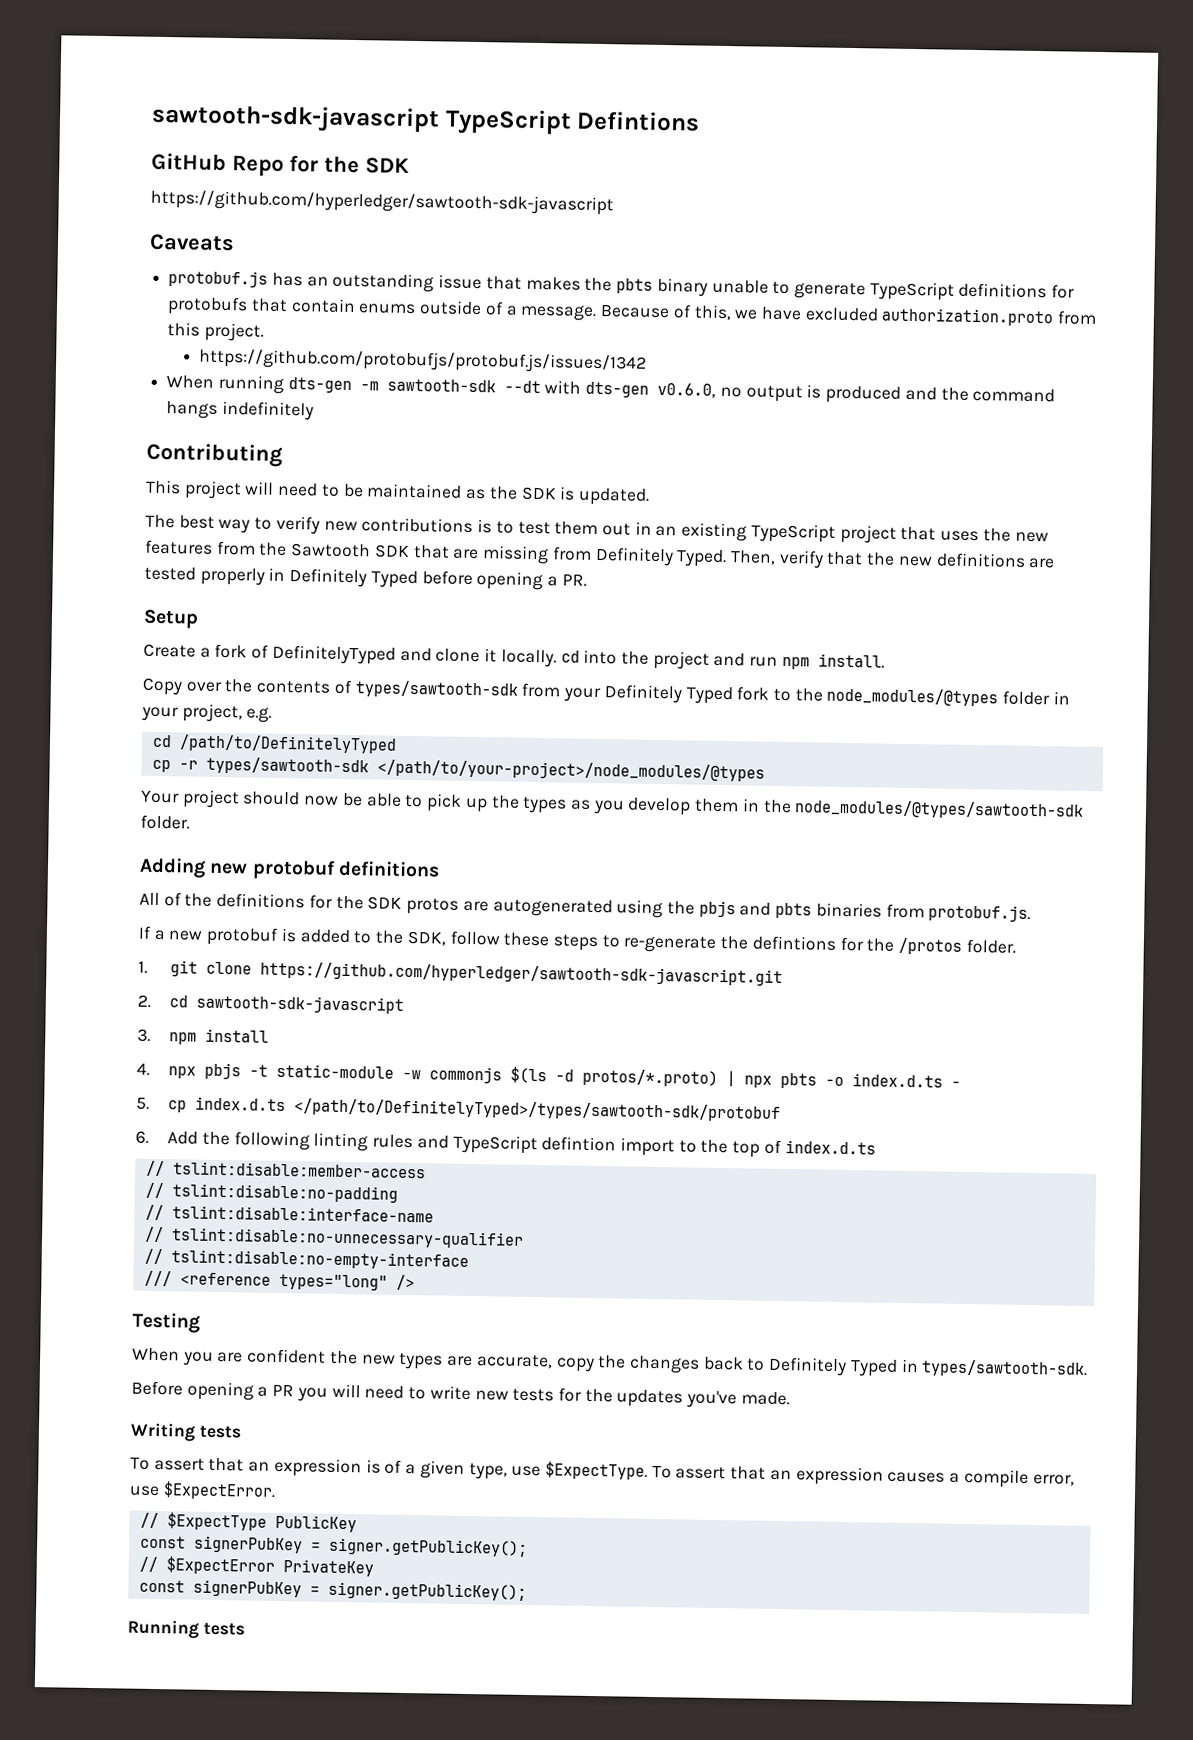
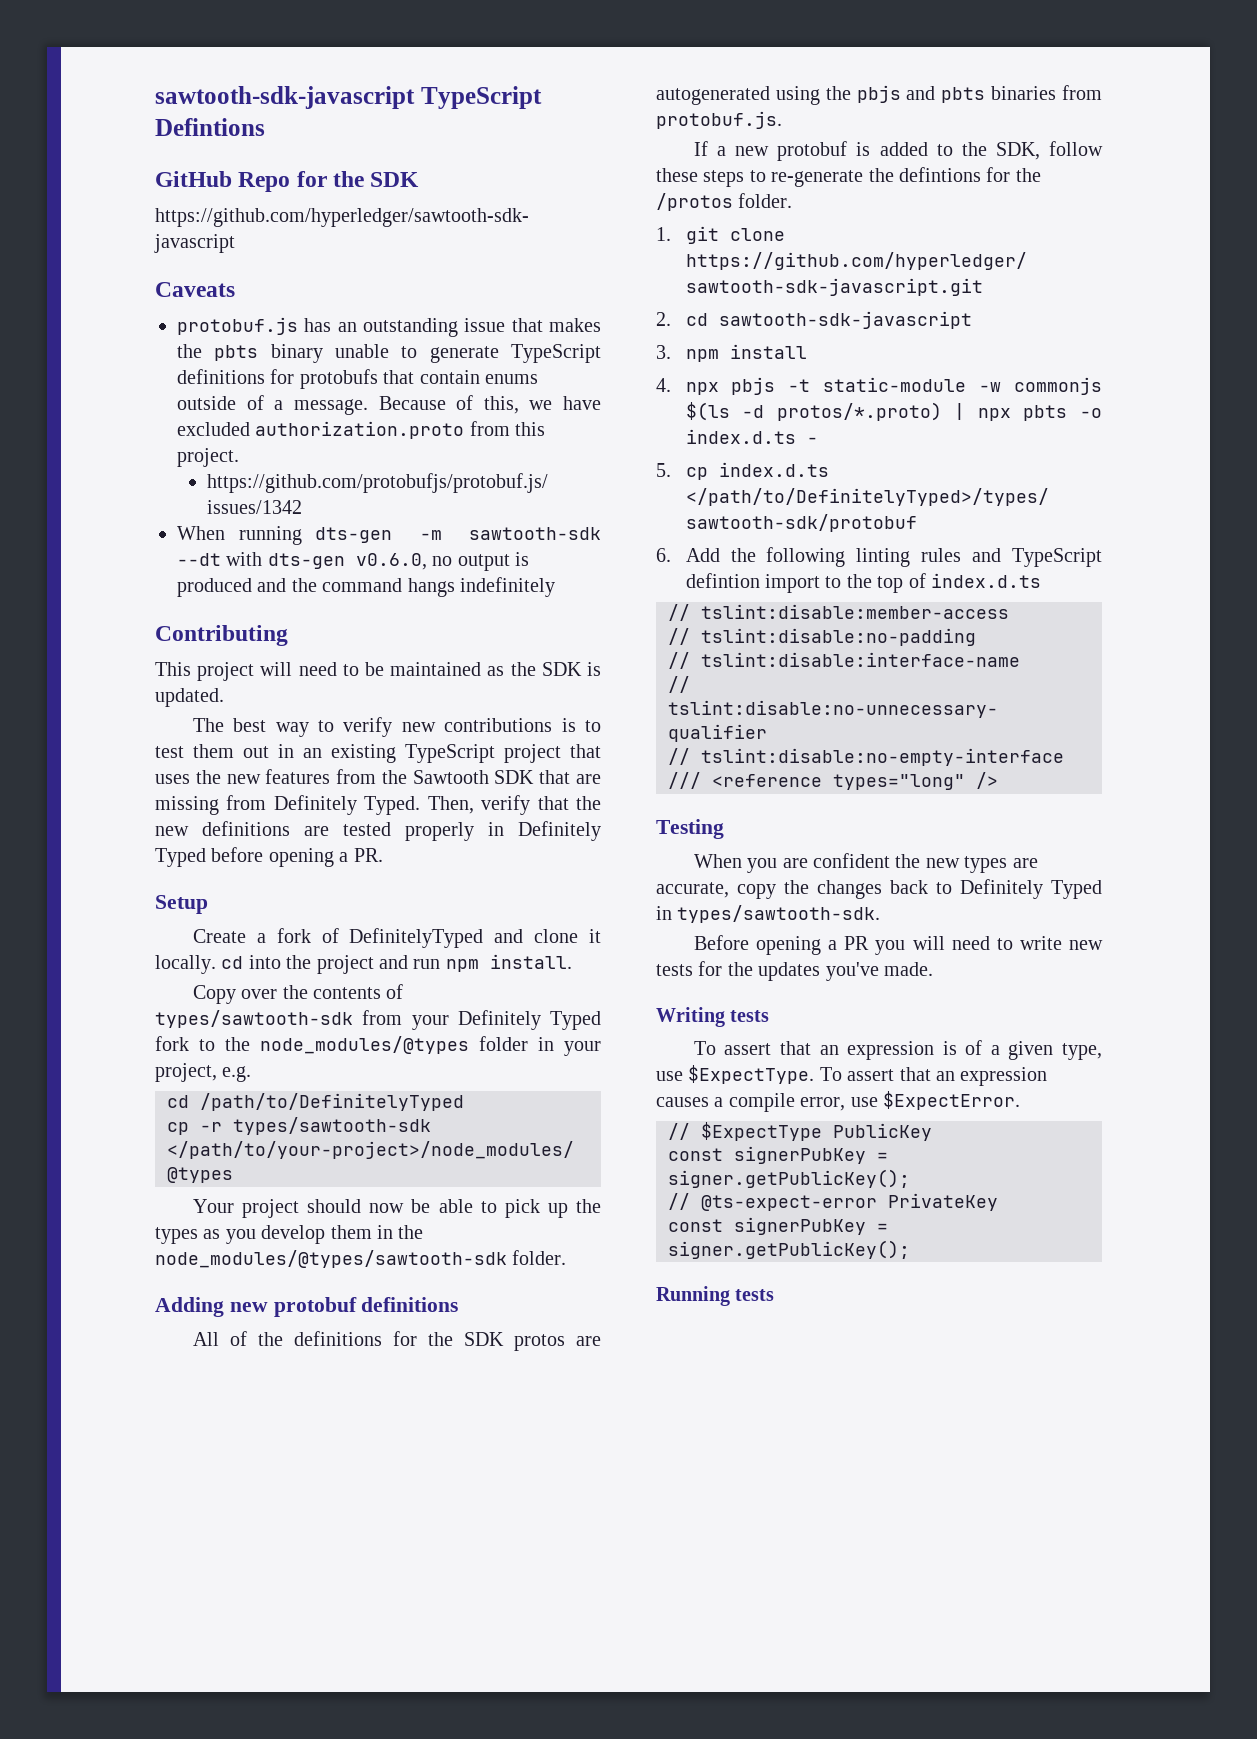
[165,1556,275,1575] $ExpectError -> [701,1195,877,1211] @ts-expect-error

